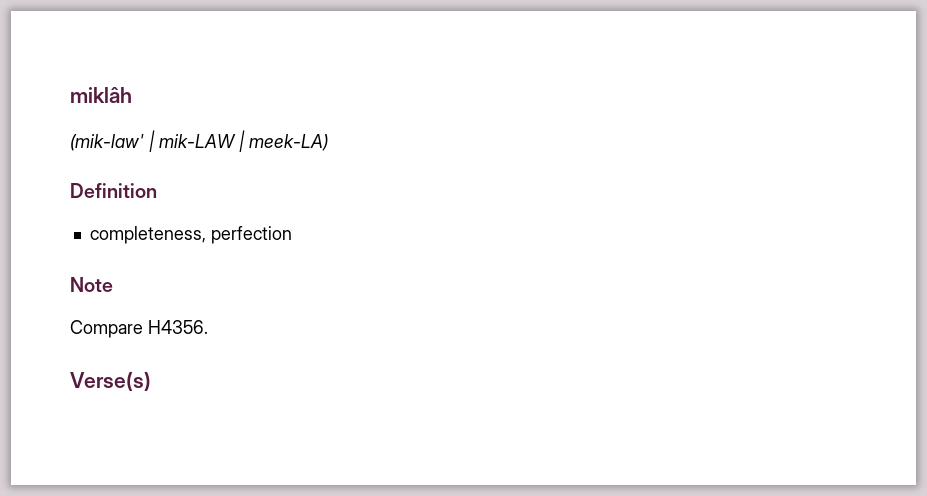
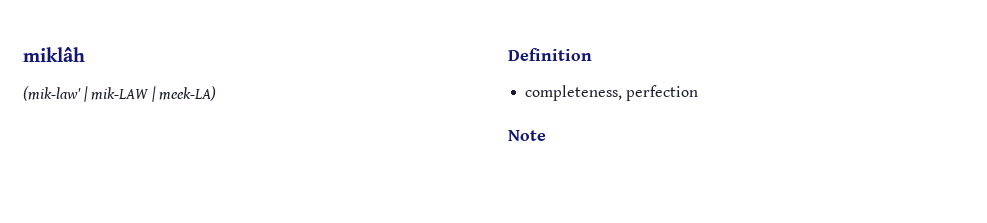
[70,320,208,338] [70,371,151,391] // Compare H4356. // Verse(s) -> (546, 135) none

